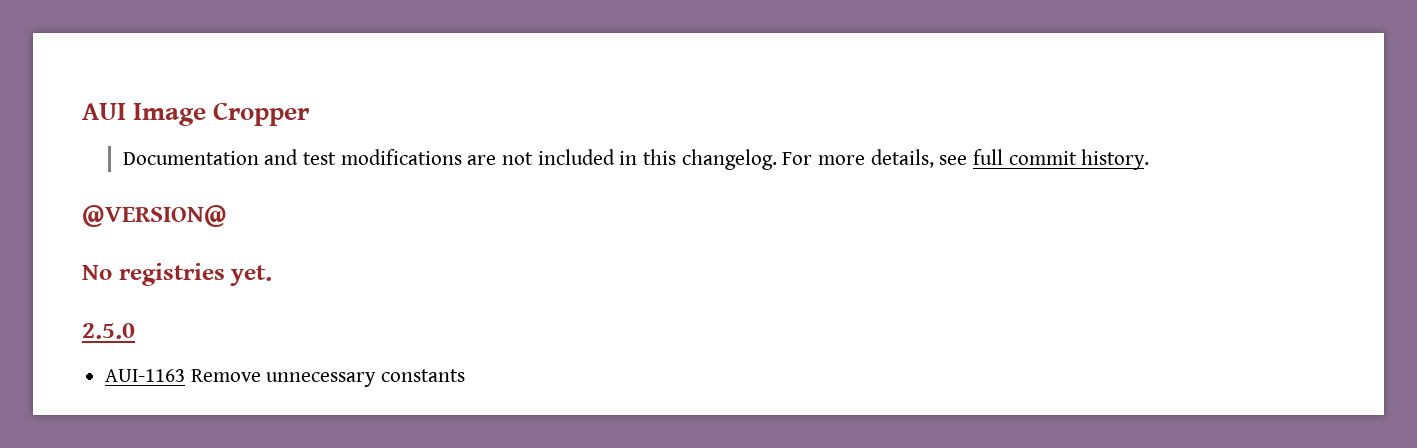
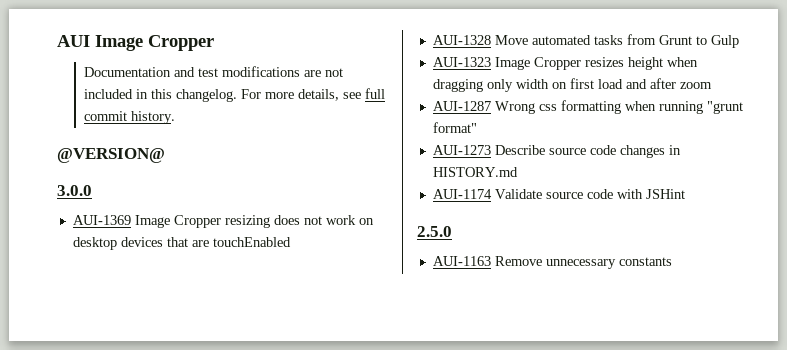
[82,263,273,286] No registries yet. -> [57,185,92,196] [72,215,374,228] [72,237,291,250] [432,34,739,48] [432,57,698,70] [432,78,712,92] [432,100,743,114] [432,122,477,133] [432,145,681,158] [432,167,518,177] [432,189,685,199] 3.0.0 // AUI-1369 Image Cropper resizing does not work on desktop devices that are touchEnabled // AUI-1328 Move automated tasks from Grunt to Gulp // AUI-1323 Image Cropper resizes height when dragging only width on first load and after zoom // AUI-1287 Wrong css formatting when running "grunt format" // AUI-1273 Describe source code changes in HISTORY.md // AUI-1174 Validate source code with JSHint

